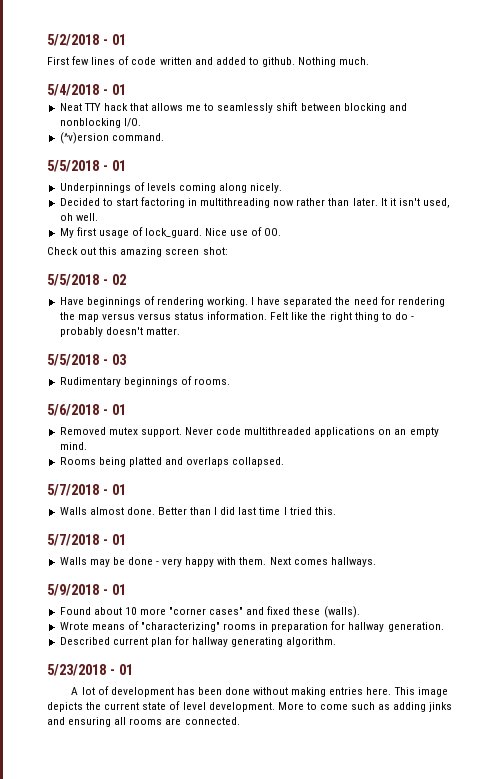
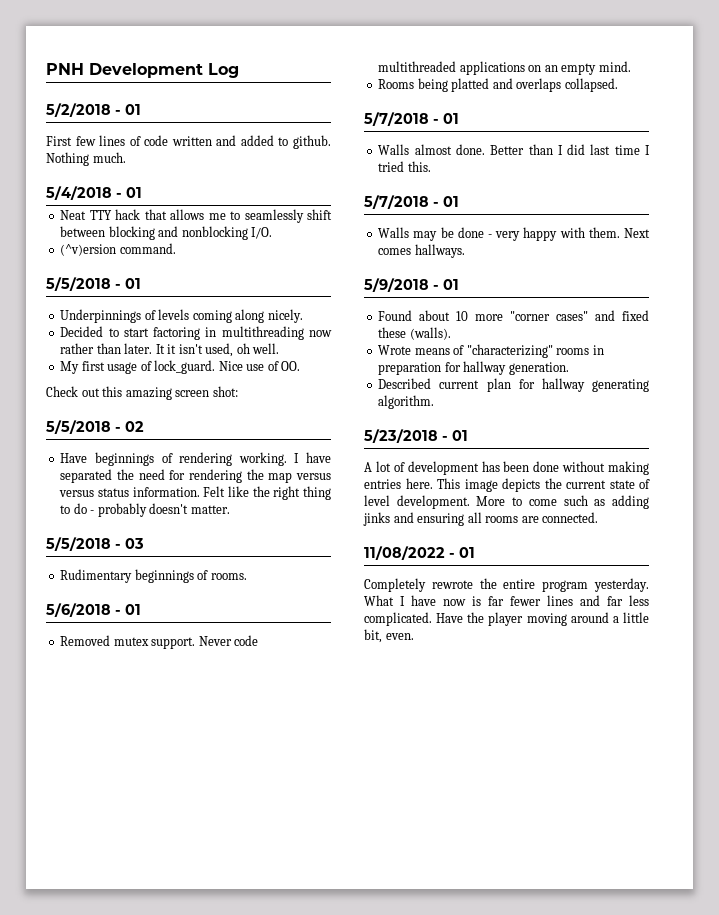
(47, 40) none -> [46,63,239,78] PNH Development Log //
(240, 721) none -> [364,546,475,560] [364,578,649,592] [364,595,649,606] [364,612,649,626] [364,629,414,643] // 11/08/2022 - 01 // Completely rewrote the entire program yesterday. What I have now is far fewer lines and far less complicated. Have the player moving around a little bit, even.

